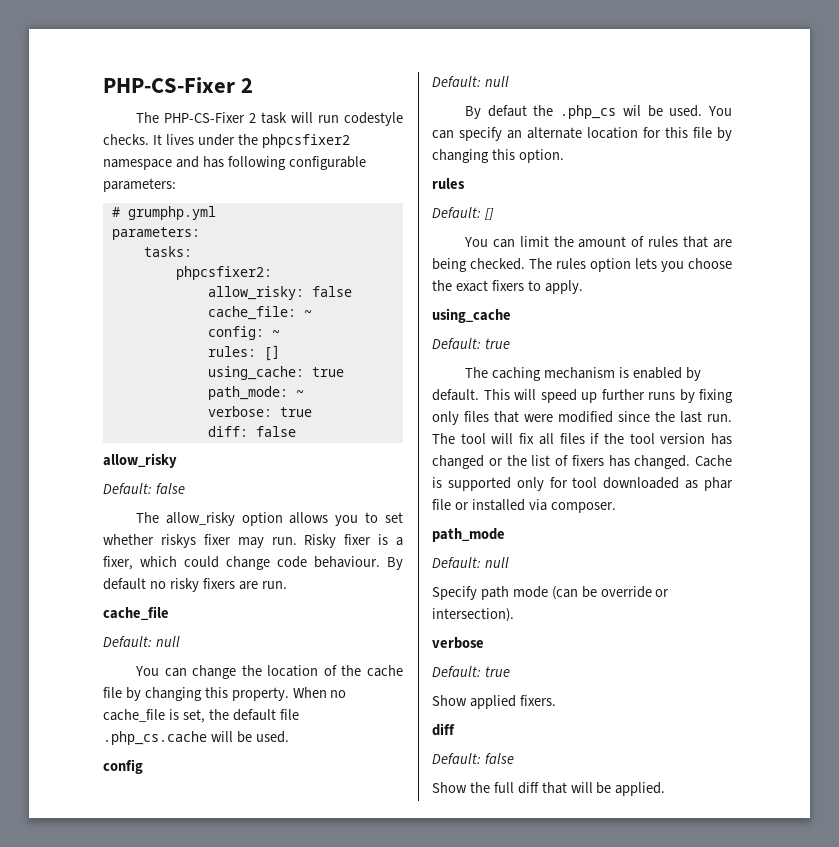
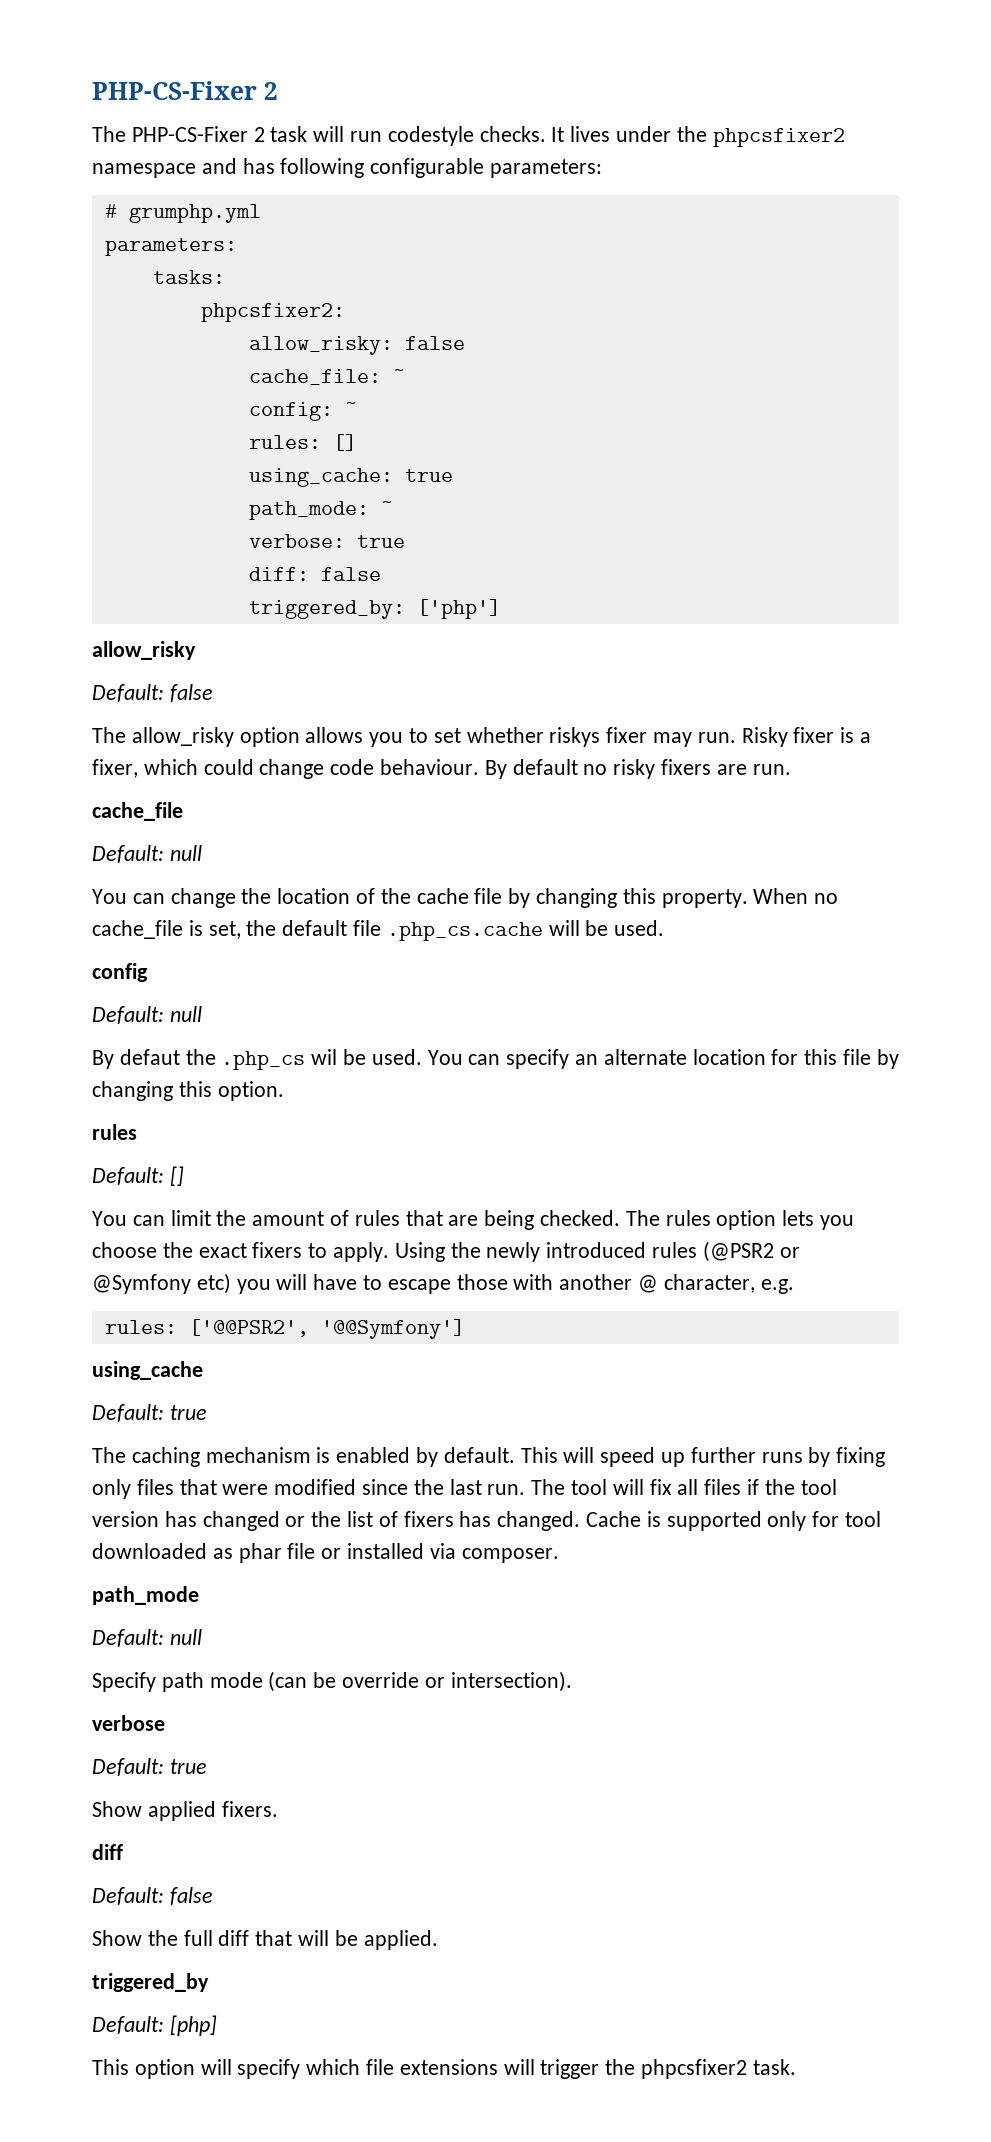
(296, 431) none -> [248,599,501,619] // triggered_by: ['php']
(583, 287) none -> [394,1241,800,1262] [92,1273,794,1294] [104,1319,465,1339] Using the newly introduced rules (@PSR2 or @Symfony etc) you will have to escape those with another @ character, e.g. // rules: ['@@PSR2', '@@Symfony']
(666, 789) none -> [92,1973,209,1992] [92,2015,217,2036] [92,2059,796,2079] // triggered_by // Default: [php] // This option will specify which file extensions will trigger the phpcsfixer2 task.

